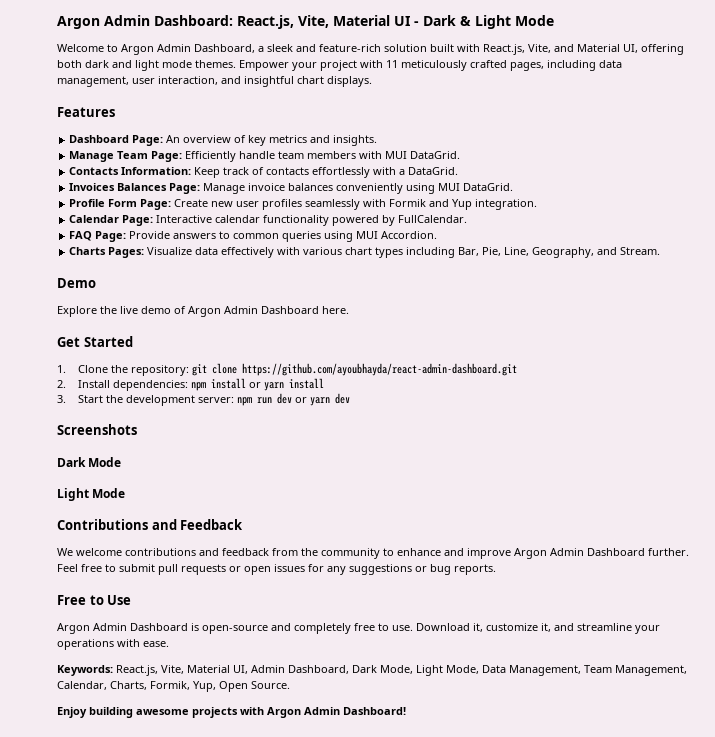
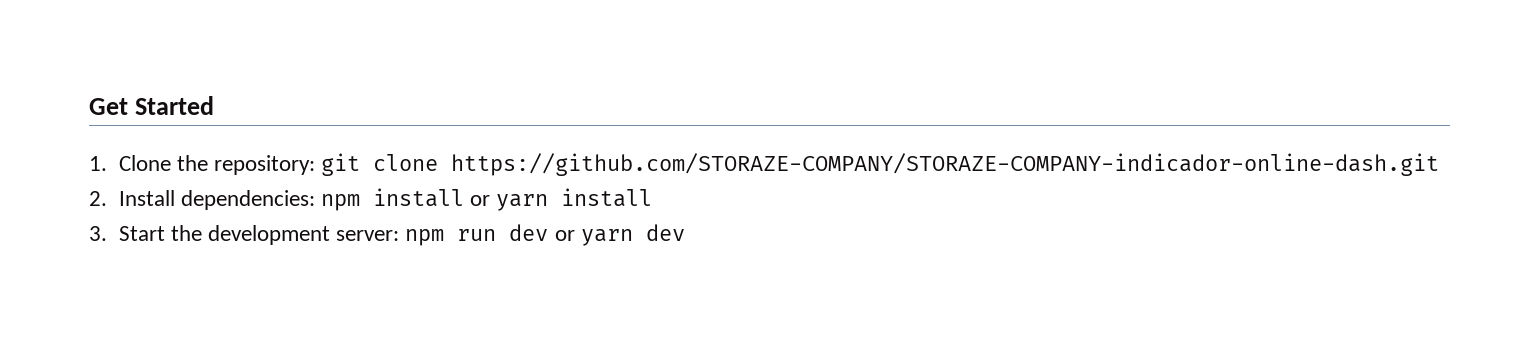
[57,15,554,29] [57,44,684,55] [57,60,622,71] [57,76,372,87] [57,107,115,117] [69,135,378,146] [69,151,461,162] [69,167,459,178] [69,183,514,194] [69,199,538,210] [69,215,468,226] [69,231,438,242] [69,247,661,258] [57,278,96,288] [57,306,349,317] Argon Admin Dashboard: React.js, Vite, Material UI - Dark & Light Mode // Welcome to Argon Admin Dashboard, a sleek and feature-rich solution built with React.js, Vite, and Material UI, offering both dark and light mode themes. Empower your project with 11 meticulously crafted pages, including data management, user interaction, and insightful chart displays. // Features // Dashboard Page: An overview of key metrics and insights. // Manage Team Page: Efficiently handle team members with MUI DataGrid. // Contacts Information: Keep track of contacts effortlessly with a DataGrid. // Invoices Balances Page: Manage invoice balances conveniently using MUI DataGrid. // Profile Form Page: Create new user profiles seamlessly with Formik and Yup integration. // Calendar Page: Interactive calendar functionality powered by FullCalendar. // FAQ Page: Provide answers to common queries using MUI Accordion. // Charts Pages: Visualize data effectively with various chart types including Bar, Pie, Line, Geography, and Stream. // Demo // Explore the live demo of Argon Admin Dashboard here. // -> (89, 106) none
[242,363,518,376] https://github.com/ayoubhayda/react-admin-dashboard.git -> [451,153,1440,176] https://github.com/STORAZE-COMPANY/STORAZE-COMPANY-indicador-online-dash.git
[57,424,137,435] [57,457,122,467] [57,488,126,501] [57,519,244,530] [57,548,689,559] [57,564,496,575] [57,595,132,605] [57,623,660,634] [57,639,169,650] [57,665,687,676] [57,681,290,692] [57,707,406,718] // Screenshots // Dark Mode // Light Mode // Contributions and Feedback // We welcome contributions and feedback from the community to enhance and improve Argon Admin Dashboard further. Feel free to submit pull requests or open issues for any suggestions or bug reports. // Free to Use // Argon Admin Dashboard is open-source and completely free to use. Download it, customize it, and streamline your operations with ease. // Keywords: React.js, Vite, Material UI, Admin Dashboard, Dark Mode, Light Mode, Data Management, Team Management, Calendar, Charts, Formik, Yup, Open Source. // Enjoy building awesome projects with Argon Admin Dashboard! -> (685, 232) none

